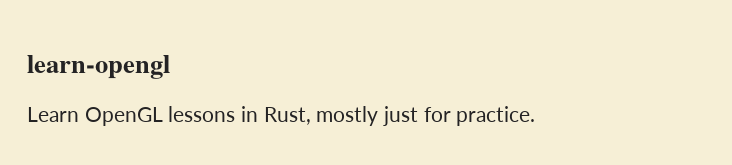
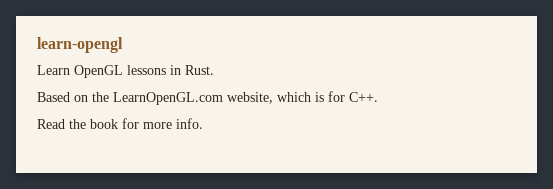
[263,106,536,126] Rust, mostly just for practice. -> [185,65,214,75] [37,91,378,105] [37,118,203,129] Rust. // Based on the LearnOpenGL.com website, which is for C++. // Read the book for more info.

